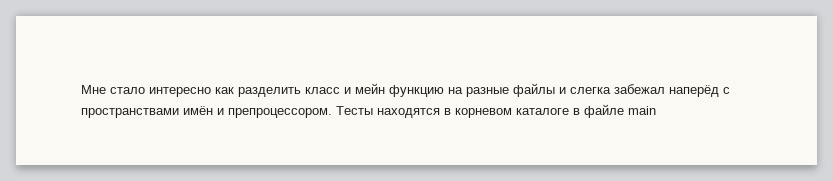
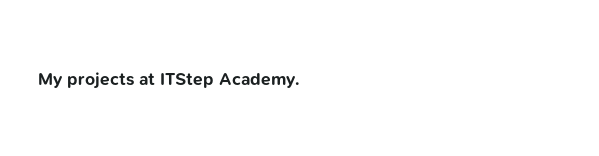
[81,83,730,97] [81,104,656,118] Мне стало интересно как разделить класс и мейн функцию на разные файлы и слегка забежал наперёд с пространствами имён и препроцессором. Тесты находятся в корневом каталоге в файле main -> [38,72,299,89] My projects at ITStep Academy.

